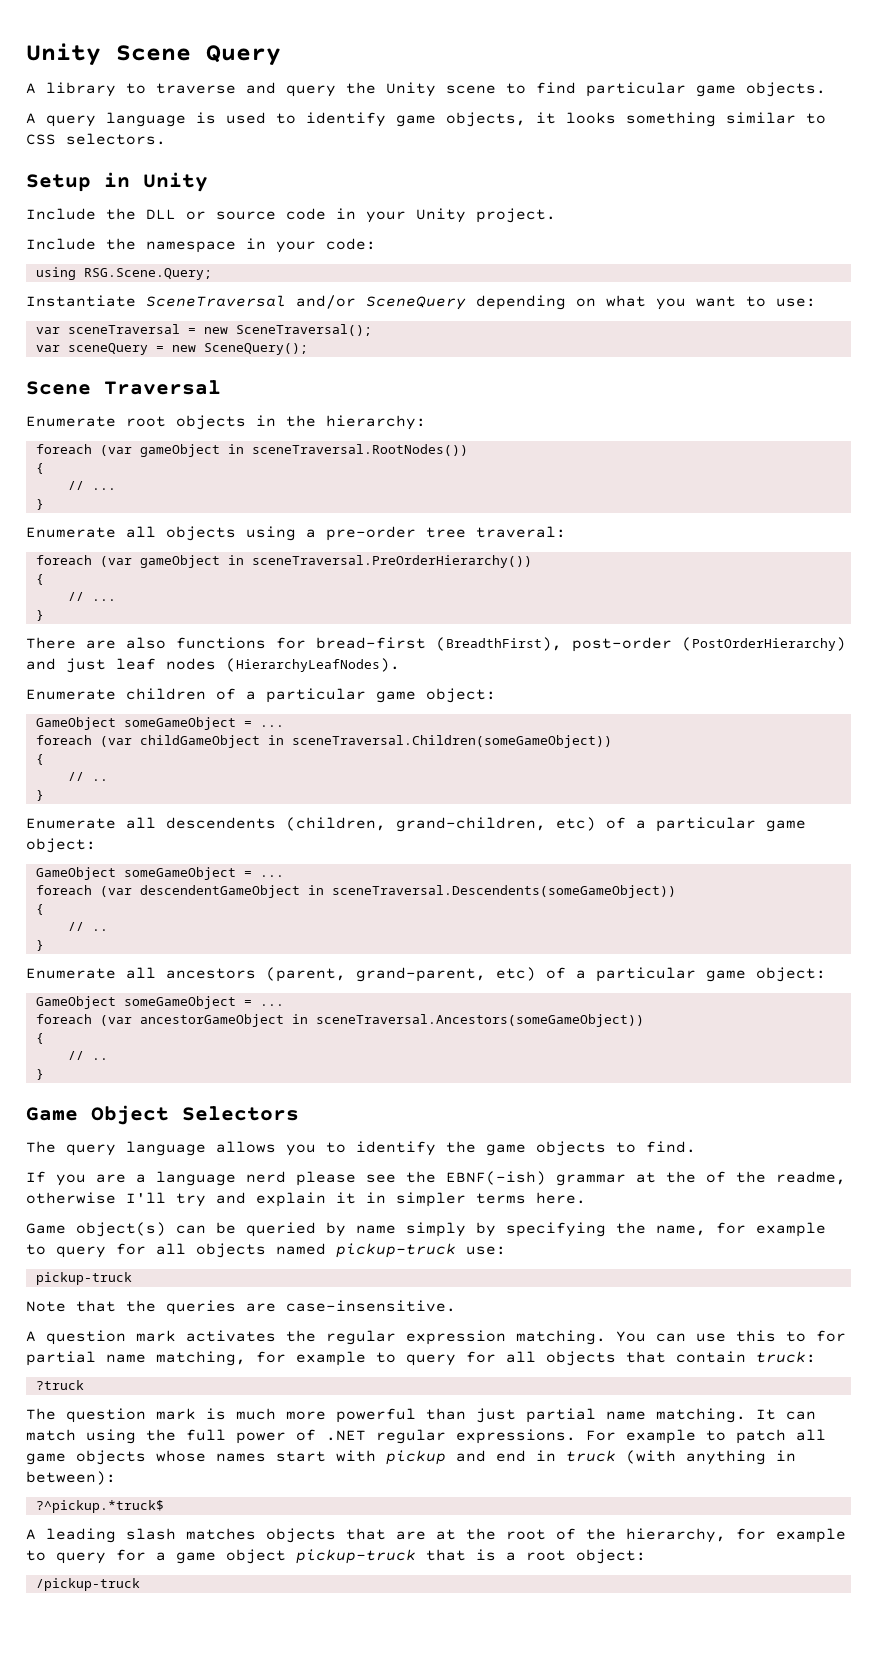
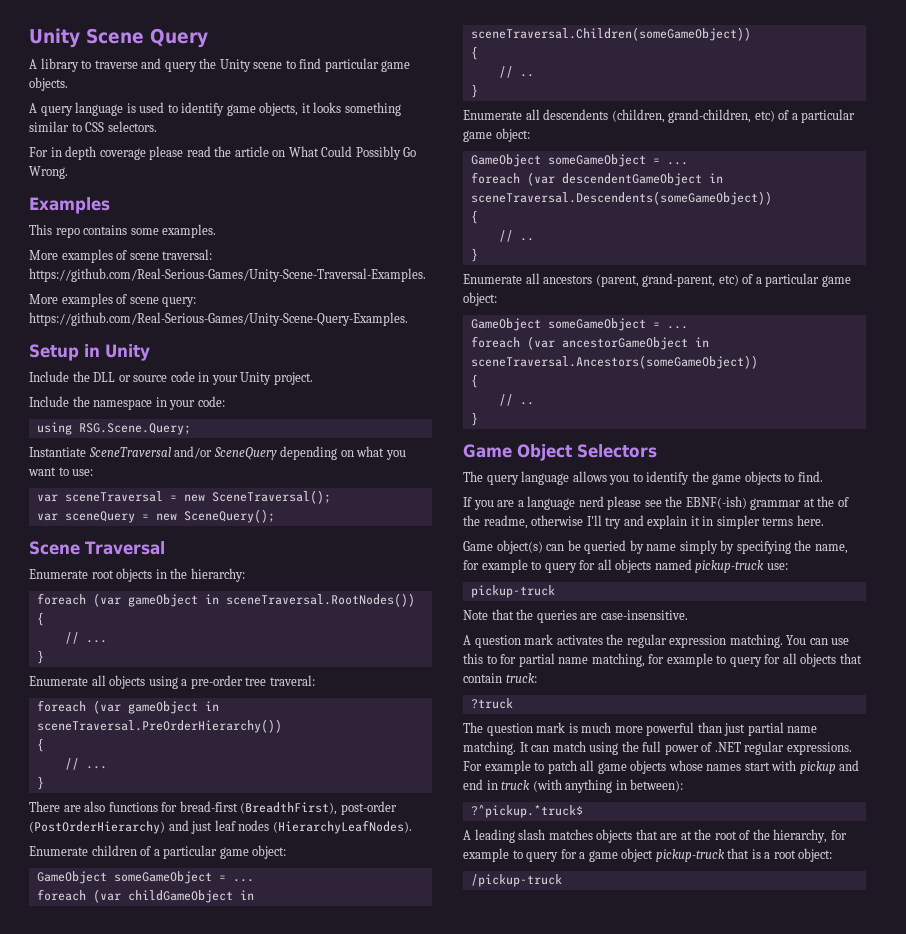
(166, 139) none -> [29,146,417,160] [29,166,68,179] [29,197,110,214] [29,224,217,238] [29,249,213,263] [29,268,426,282] [29,293,197,307] [29,312,408,326] // For in depth coverage please read the article on What Could Possibly Go Wrong. // Examples // This repo contains some examples. // More examples of scene traversal: https://github.com/Real-Serious-Games/Unity-Scene-Traversal-Examples. // More examples of scene query: https://github.com/Real-Serious-Games/Unity-Scene-Query-Examples.

